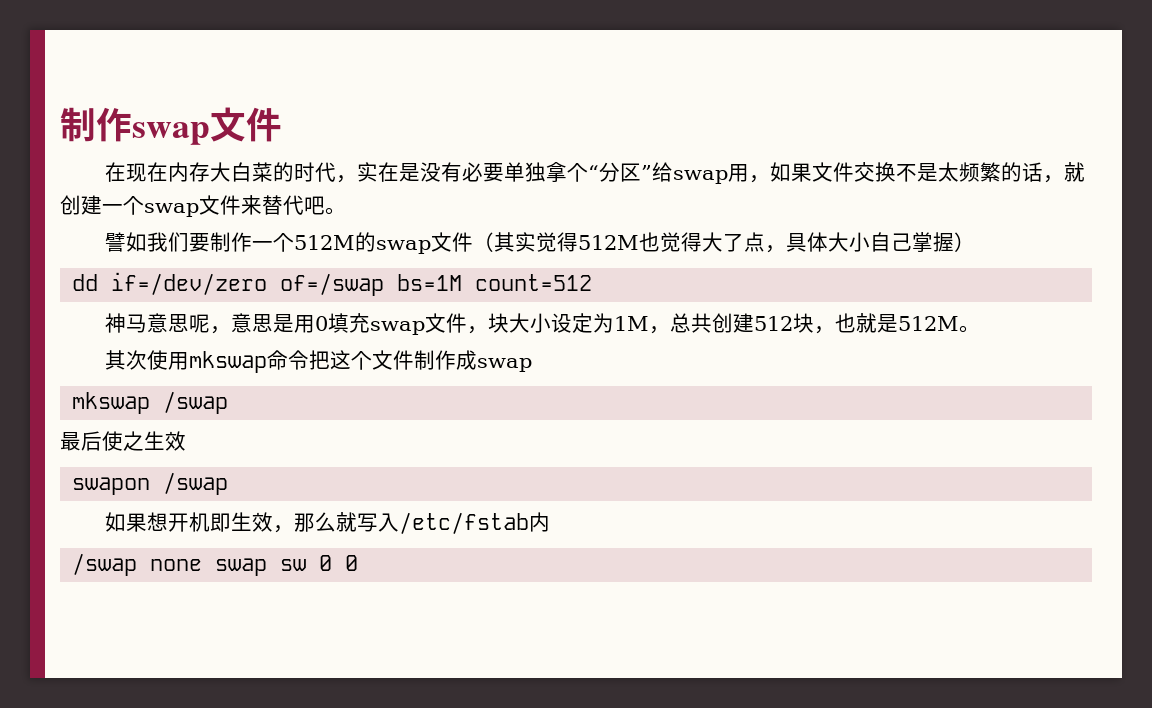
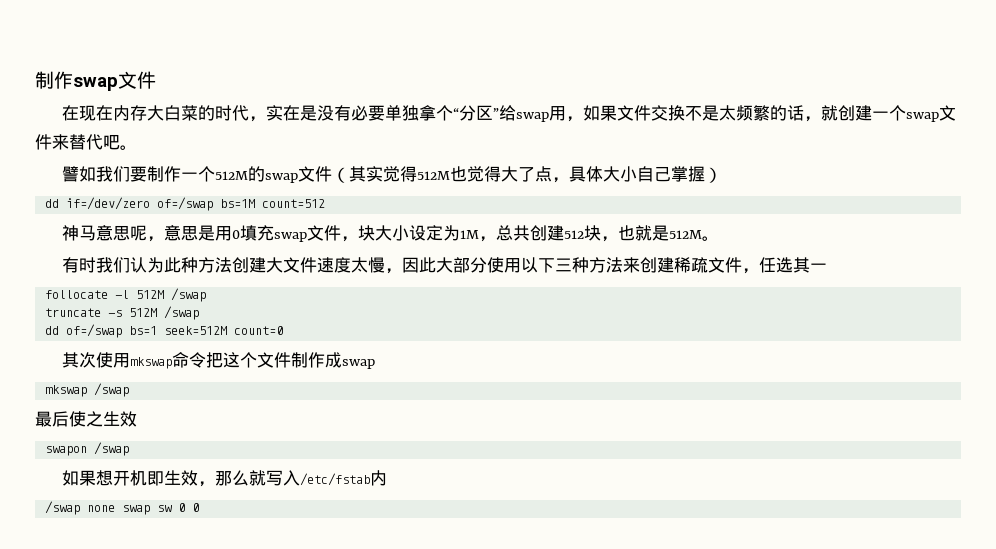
(981, 329) none -> [61,257,827,274] [45,288,207,302] [45,306,200,320] [45,324,284,338] // 有时我们认为此种方法创建大文件速度太慢，因此大部分使用以下三种方法来创建稀疏文件，任选其一 // follocate -l 512M /swap // truncate -s 512M /swap // dd of=/swap bs=1 seek=512M count=0

